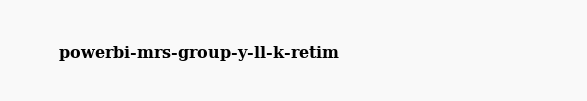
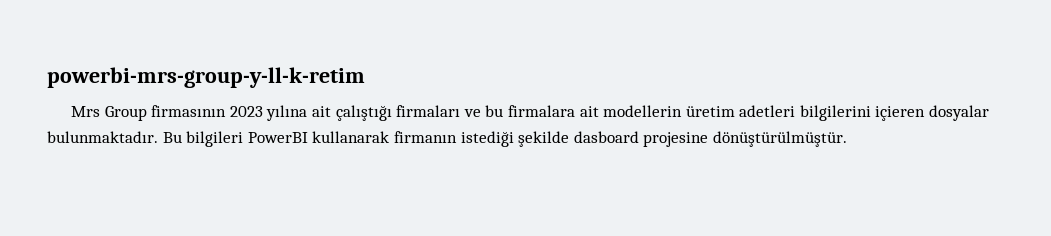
(339, 53) none -> [71,105,990,121] [47,131,847,147] // Mrs Group firmasının 2023 yılına ait çalıştığı firmaları ve bu firmalara ait modellerin üretim adetleri bilgilerini içieren dosyalar bulunmaktadır. Bu bilgileri PowerBI kullanarak firmanın istediği şekilde dasboard projesine dönüştürülmüştür.

